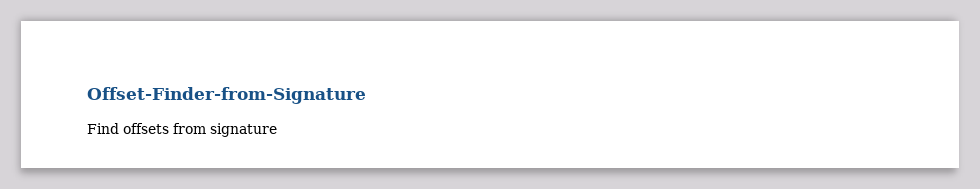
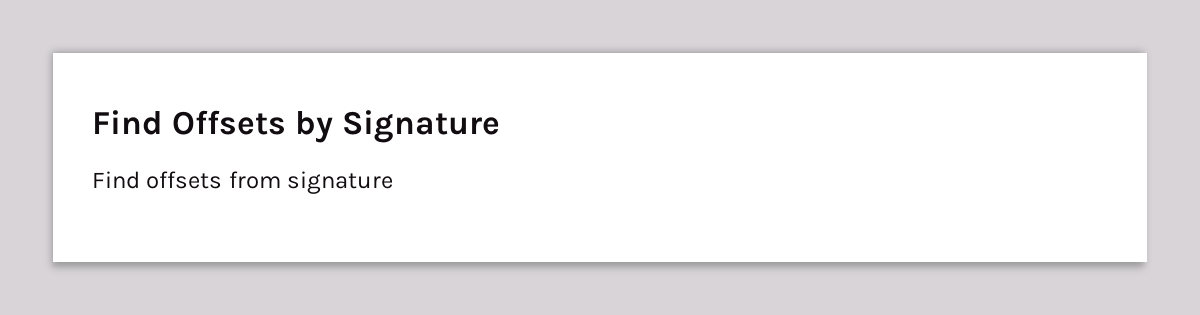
[87,87,366,104] Offset-Finder-from-Signature -> [92,110,501,143] Find Offsets by Signature

